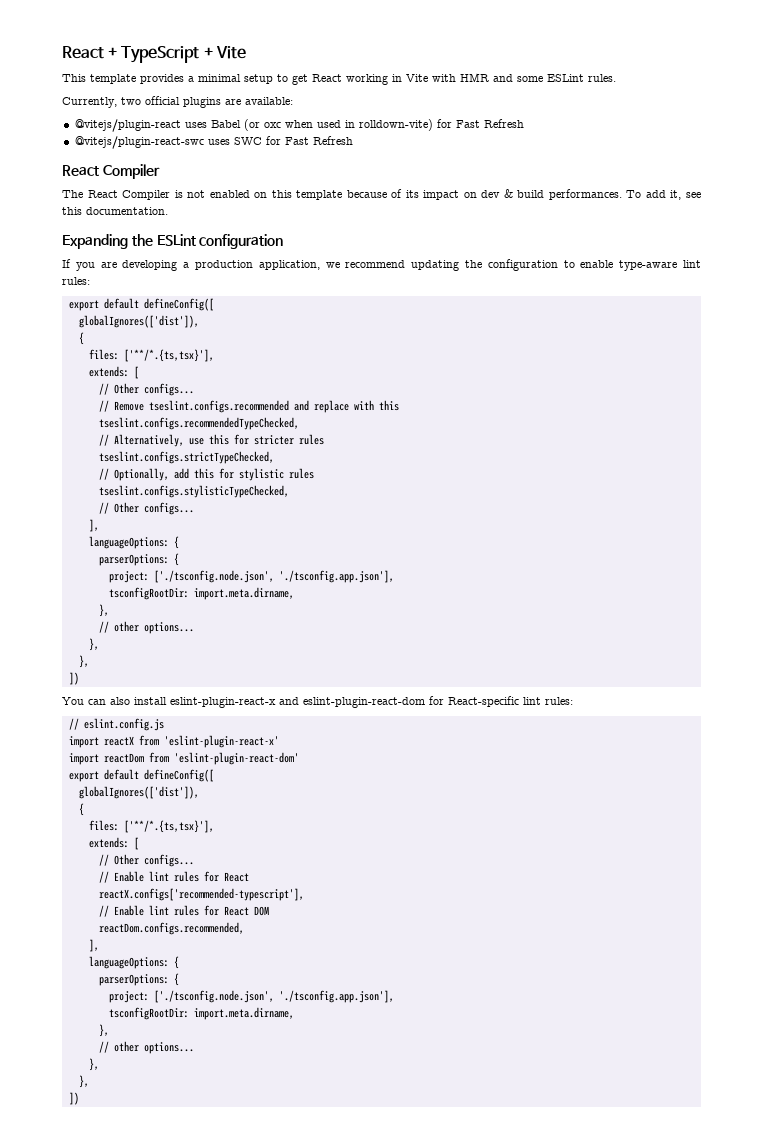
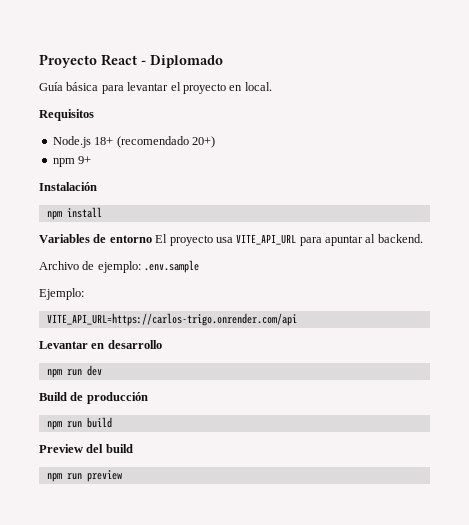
[62,46,246,63] [62,73,616,85] [62,96,293,108] [74,119,524,132] [74,136,353,149] [62,164,160,179] [62,189,701,200] [62,207,168,215] [62,234,284,249] [62,259,701,271] [62,277,90,285] [68,298,214,311] [78,315,199,328] [78,332,84,345] [88,349,214,362] [88,366,139,379] [98,383,194,396] [98,400,399,413] [98,417,299,430] [98,434,324,447] [98,451,274,464] [98,468,314,481] [98,485,289,498] [98,502,194,515] [88,519,99,532] [88,536,179,549] [98,553,179,566] [108,570,394,583] [108,587,294,600] [98,604,109,617] [98,621,194,634] [88,638,99,651] [78,655,89,668] [68,672,79,685] [62,696,573,708] [68,718,164,731] [68,735,279,748] [68,752,299,765] [68,769,214,782] [78,786,199,799] [78,803,84,816] [88,820,214,833] [88,837,139,850] [98,854,194,867] [98,871,249,883] [98,888,304,901] [98,905,269,917] [98,922,244,935] [88,939,99,952] [88,956,179,969] [98,973,179,986] [108,990,394,1003] [108,1007,294,1020] [98,1024,109,1037] [98,1041,194,1054] [88,1058,99,1071] [78,1075,89,1088] [68,1092,79,1105] React + TypeScript + Vite // This template provides a minimal setup to get React working in Vite with HMR and some ESLint rules. // Currently, two official plugins are available: // @vitejs/plugin-react uses Babel (or oxc when used in rolldown-vite) for Fast Refresh // @vitejs/plugin-react-swc uses SWC for Fast Refresh // React Compiler // The React Compiler is not enabled on this template because of its impact on dev & build performances. To add it, see this documentation. // Expanding the ESLint configuration // If you are developing a production application, we recommend updating the configuration to enable type-aware lint rules: // export default defineConfig([ // globalIgnores(['dist']), // { // files: ['**/*.{ts,tsx}'], // extends: [ // // Other configs... // // Remove tseslint.configs.recommended and replace with this // tseslint.configs.recommendedTypeChecked, // // Alternatively, use this for stricter rules // tseslint.configs.strictTypeChecked, // // Optionally, add this for stylistic rules // tseslint.configs.stylisticTypeChecked, // // Other configs... // ], // languageOptions: { // parserOptions: { // project: ['./tsconfig.node.json', './tsconfig.app.json'], // tsconfigRootDir: import.meta.dirname, // }, // // other options... // }, // }, // ]) // You can also install eslint-plugin-react-x and eslint-plugin-react-dom for React-specific lint rules: // // eslint.config.js // import reactX from 'eslint-plugin-react-x' // import reactDom from 'eslint-plugin-react-dom' // export default defineConfig([ // globalIgnores(['dist']), // { // files: ['**/*.{ts,tsx}'], // extends: [ // // Other configs... // // Enable lint rules for React // reactX.configs['recommended-typescript'], // // Enable lint rules for React DOM // reactDom.configs.recommended, // ], // languageOptions: { // parserOptions: { // project: ['./tsconfig.node.json', './tsconfig.app.json'], // tsconfigRootDir: import.meta.dirname, // }, // // other options... // }, // }, // ]) -> [39,54,223,68] [39,82,272,94] [39,109,94,121] [52,136,215,148] [52,156,92,167] [39,182,97,191] [46,207,102,220] [39,234,423,246] [39,260,200,273] [39,288,84,300] [46,313,297,326] [39,340,162,349] [46,365,102,378] [39,392,148,404] [46,417,112,430] [39,444,133,453] [46,470,122,482] Proyecto React - Diplomado // Guía básica para levantar el proyecto en local. // Requisitos // Node.js 18+ (recomendado 20+) // npm 9+ // Instalación // npm install // Variables de entorno El proyecto usa VITE_API_URL para apuntar al backend. // Archivo de ejemplo: .env.sample // Ejemplo: // VITE_API_URL=https://carlos-trigo.onrender.com/api // Levantar en desarrollo // npm run dev // Build de producción // npm run build // Preview del build // npm run preview

